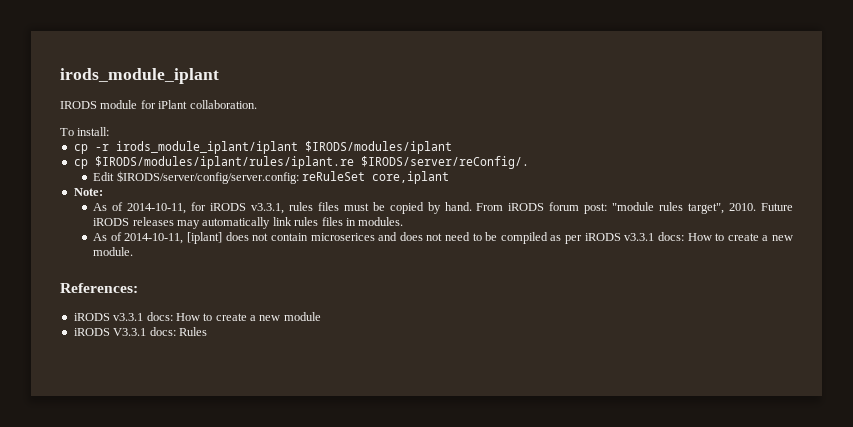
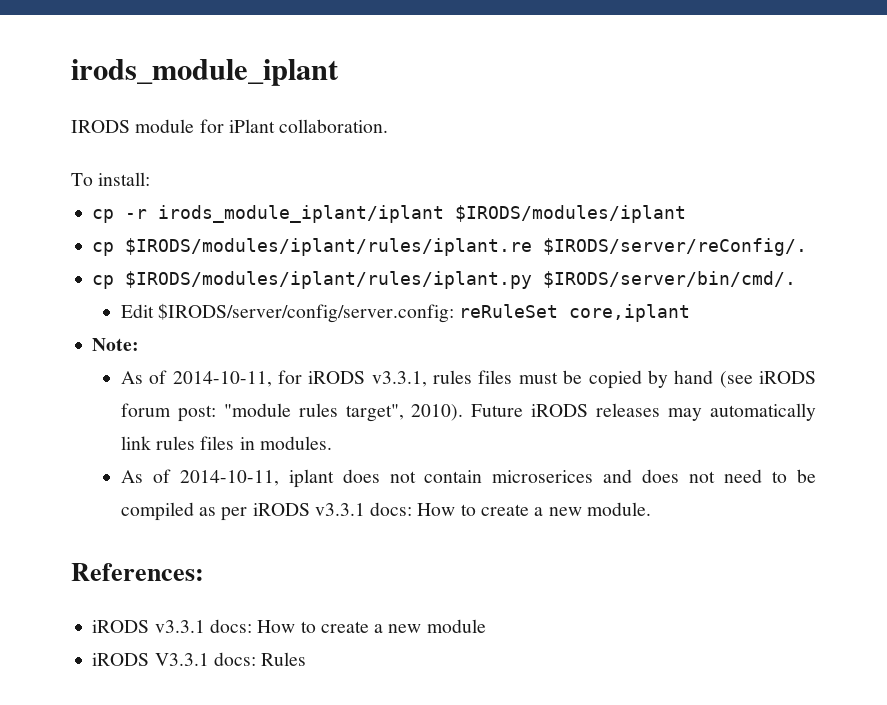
(529, 162) none -> [92,271,797,289] // cp $IRODS/modules/iplant/rules/iplant.py $IRODS/server/bin/cmd/.
[444,202,504,211] hand. From -> [674,370,753,388] hand (see
[729,203,757,211] 2010. -> [411,404,464,421] 2010).
[187,232,223,244] [iplant] -> [288,469,334,488] iplant

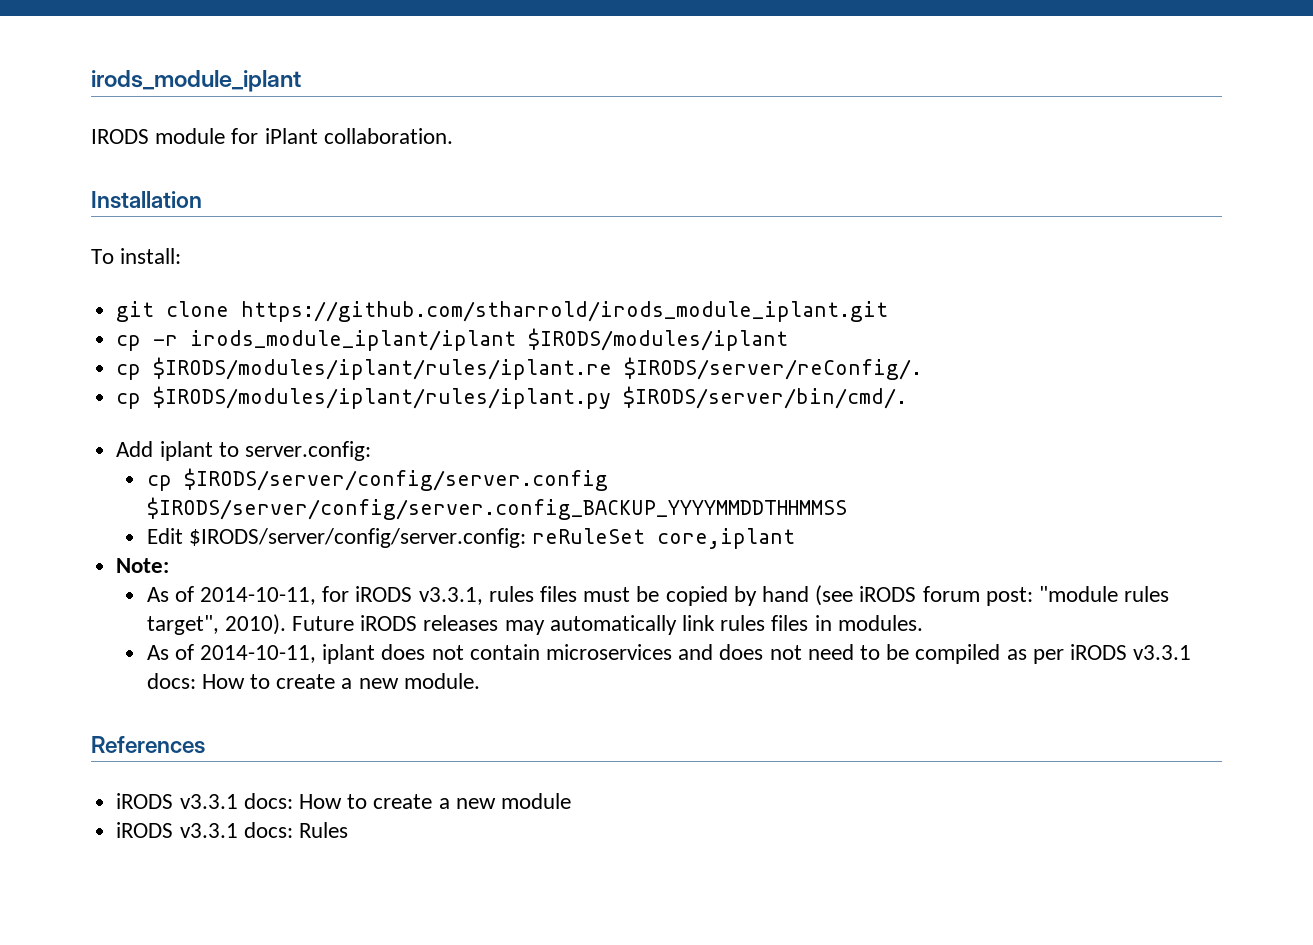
(389, 126) none -> [91,191,202,209] // Installation
(151, 179) none -> [116,301,889,322] // git clone https://github.com/stharrold/irods_module_iplant.git
(797, 279) none -> [116,441,371,461] [146,468,608,491] [146,497,847,520] // Add iplant to server.config: // cp $IRODS/server/config/server.config $IRODS/server/config/server.config_BACKUP_YYYYMMDDTHHMMSS
[492,470,594,483] microserices -> [546,644,673,660] microservices
[71,563,204,581] References: -> [91,736,205,754] References
[154,653,209,666] V3.3.1 -> [179,823,238,838] v3.3.1

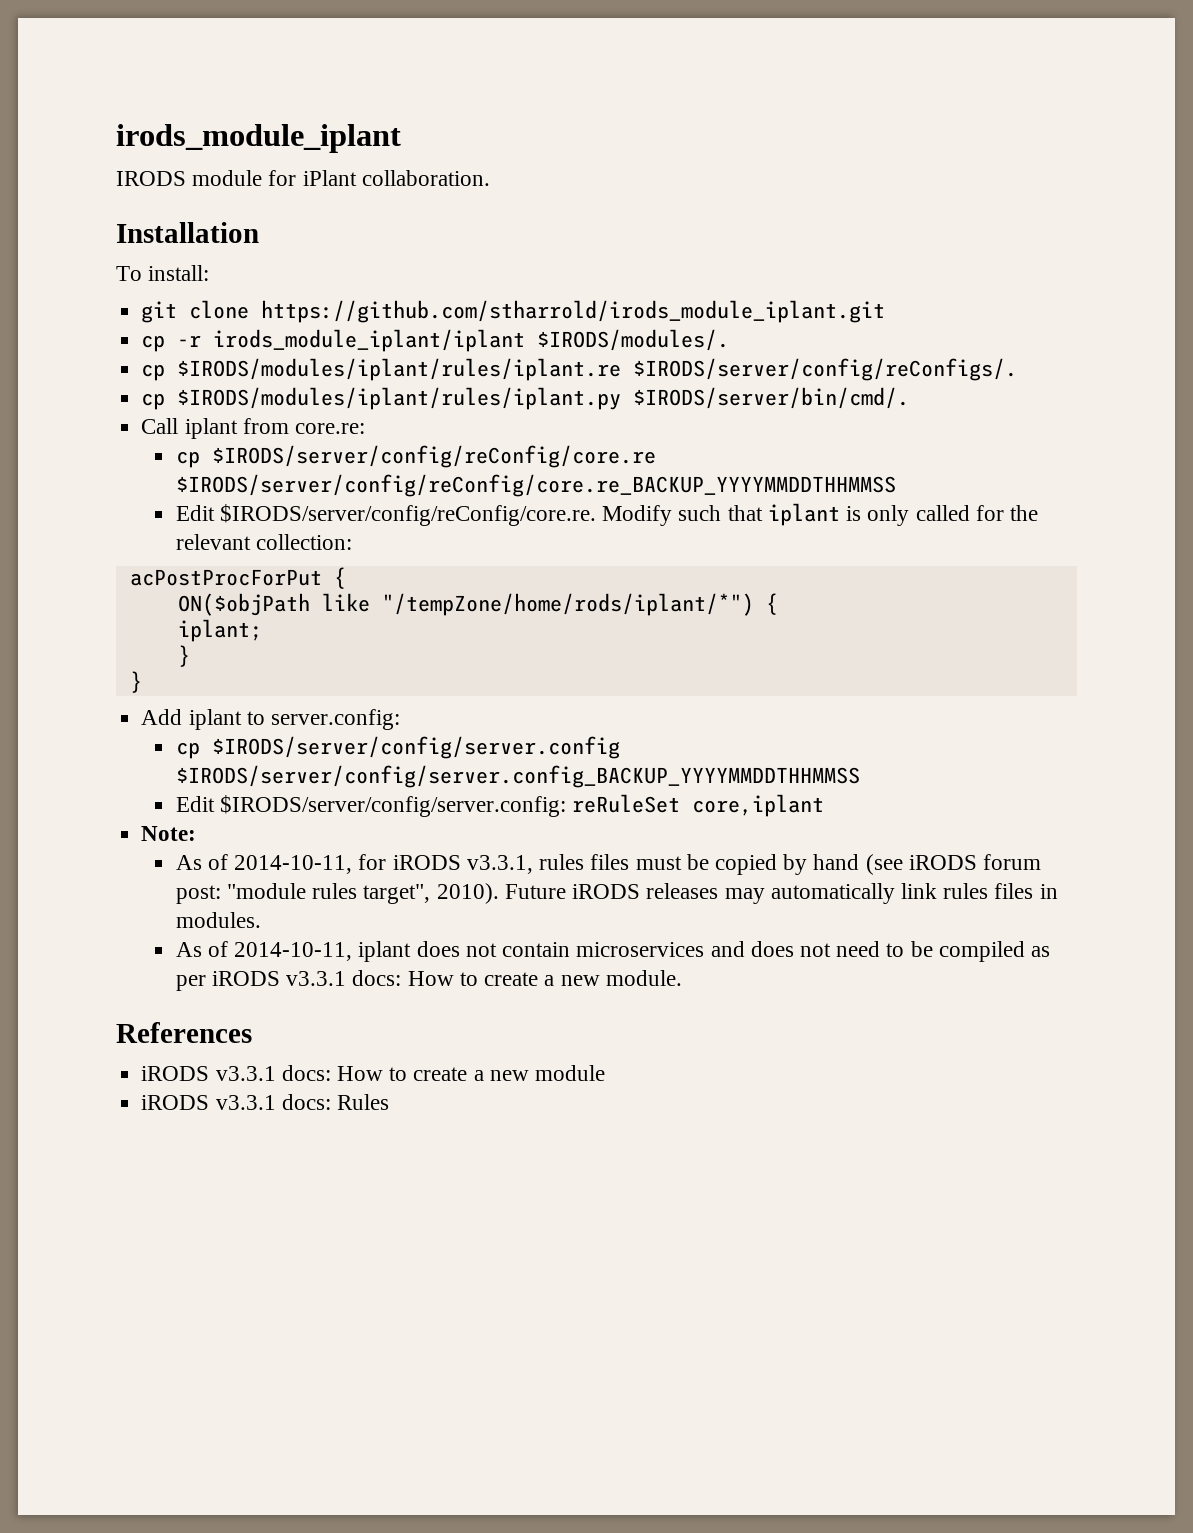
[528,328,789,351] $IRODS/modules/iplant -> [537,329,730,351] $IRODS/modules/.
[624,357,923,380] $IRODS/server/reConfig/. -> [633,358,1018,381] $IRODS/server/config/reConfigs/.
(908, 397) none -> [141,418,365,439] [175,445,656,468] [175,474,896,497] [175,503,1038,526] [175,534,353,550] [129,567,346,589] [177,593,778,616] [177,619,262,642] [177,645,190,667] [129,671,142,693] // Call iplant from core.re: // cp $IRODS/server/config/reConfig/core.re $IRODS/server/config/reConfig/core.re_BACKUP_YYYYMMDDTHHMMSS // Edit $IRODS/server/config/reConfig/core.re. Modify such that iplant is only called for the relevant collection: // acPostProcForPut { // ON($objPath like "/tempZone/home/rods/iplant/*") { // iplant; // } // }

